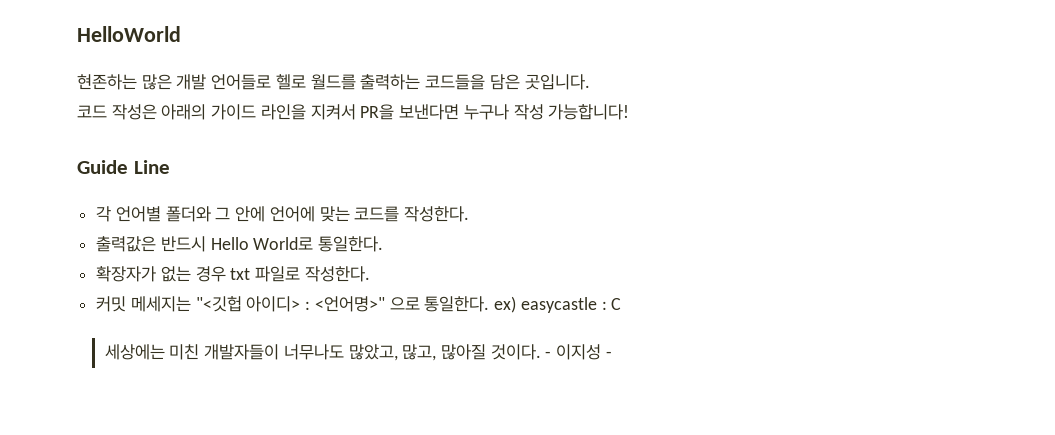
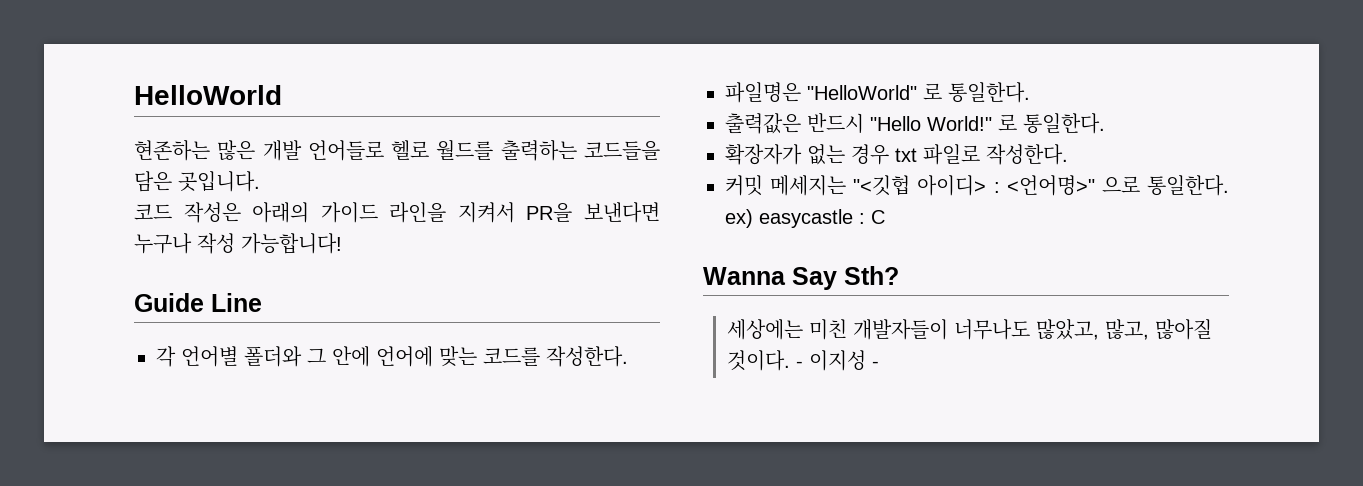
(470, 214) none -> [725,82,1030,103] // 파일명은 "HelloWorld" 로 통일한다.
[210,237,314,250] Hello World로 -> [870,114,1017,131] "Hello World!" 로
(622, 304) none -> [703,266,899,290] // Wanna Say Sth?

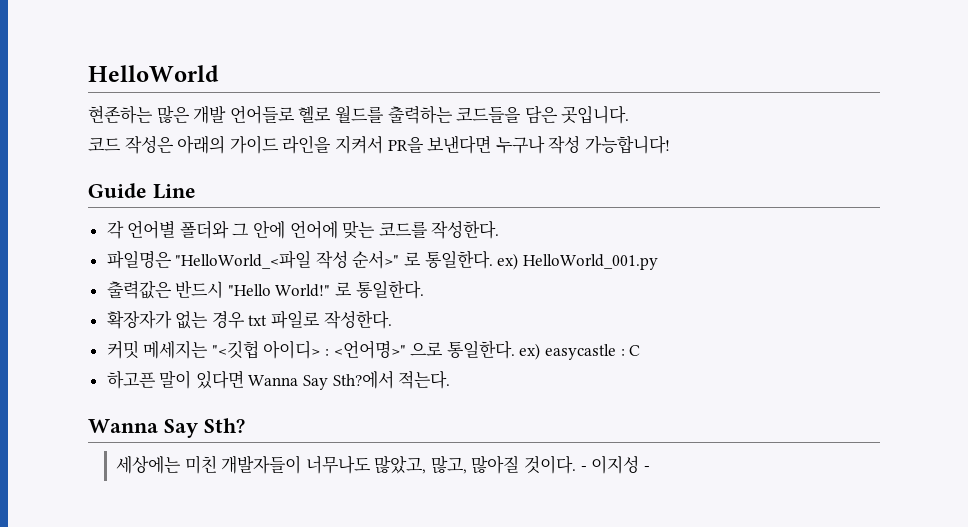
[807,82,1030,103] "HelloWorld" 로 통일한다. -> [175,250,658,270] "HelloWorld_<파일 작성 순서>" 로 통일한다. ex) HelloWorld_001.py
(885, 217) none -> [106,370,451,390] // 하고픈 말이 있다면 Wanna Say Sth?에서 적는다.

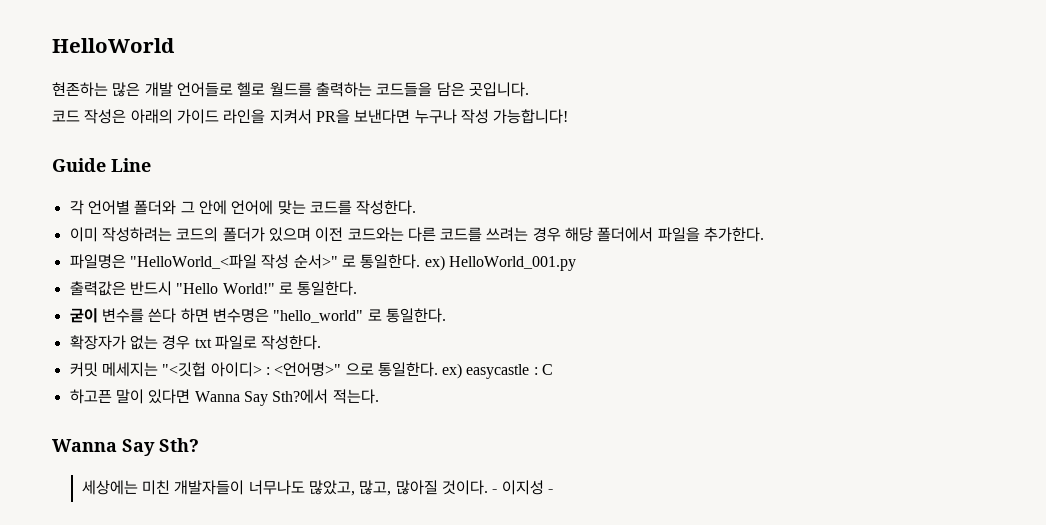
(500, 229) none -> [69,227,765,242] // 이미 작성하려는 코드의 폴더가 있으며 이전 코드와는 다른 코드를 쓰려는 경우 해당 폴더에서 파일을 추가한다.
(424, 289) none -> [69,308,446,323] // 굳이 변수를 쓴다 하면 변수명은 "hello_world" 로 통일한다.

